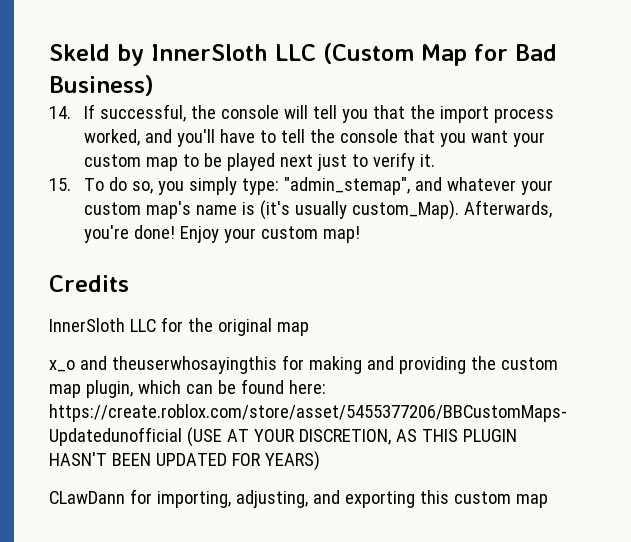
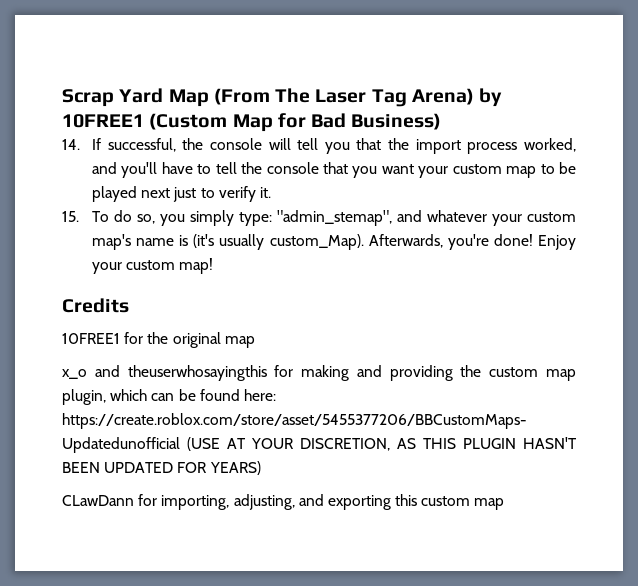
[49,44,316,66] Skeld by InnerSloth LLC -> [62,88,503,107] [62,114,144,128] Scrap Yard Map (From The Laser Tag Arena) by 10FREE1
[49,318,156,332] InnerSloth LLC -> [62,333,120,344] 10FREE1

